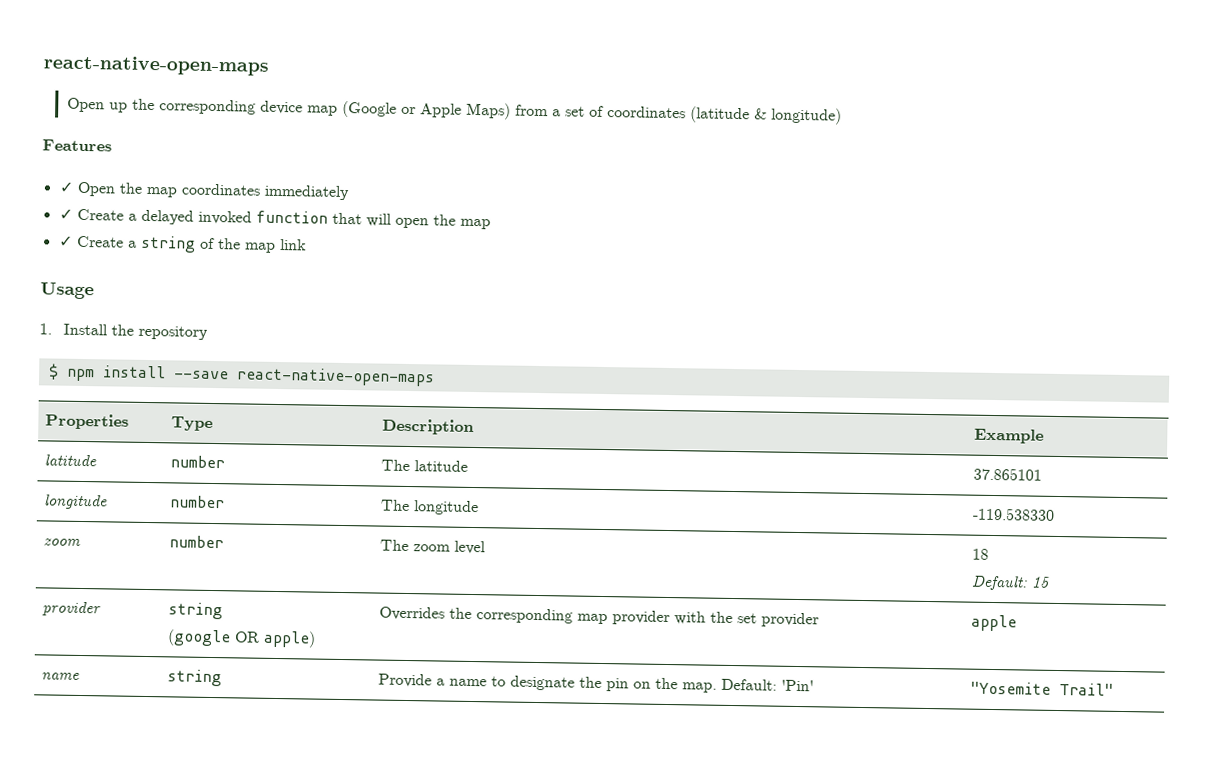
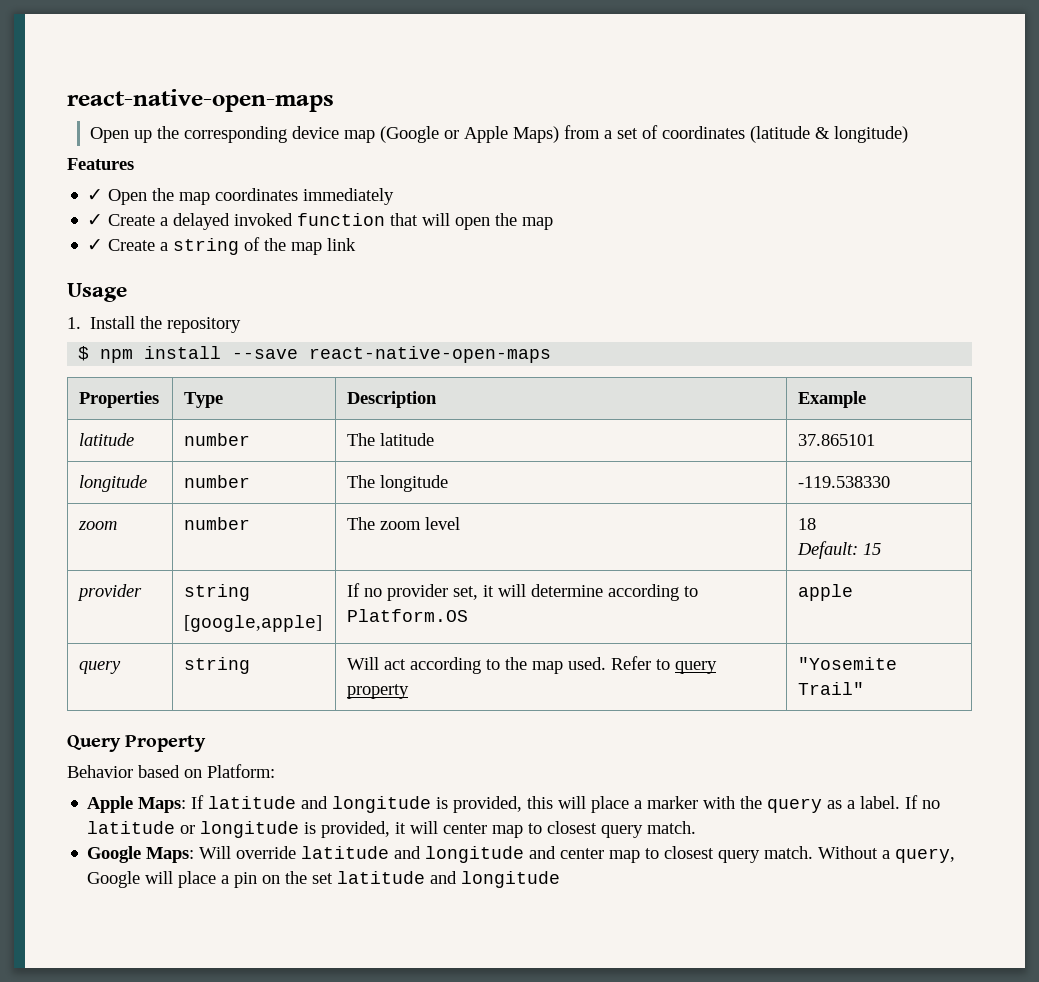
[167,629,317,648] [379,606,820,628] (google OR apple) | Overrides the corresponding map provider with the set provider -> [184,615,323,632] [347,583,699,601] [347,609,469,622] [google,apple] | If no provider set, it will determine according to Platform.OS
[41,672,81,680] name -> [79,661,122,674] query
[378,673,815,693] [970,681,1115,696] Provide a name to designate the pin on the map. Default: 'Pin' | "Yosemite Trail" -> [347,656,718,674] [347,684,410,699] [798,657,898,670] [798,682,865,695] [67,735,207,752] [67,764,275,778] [87,795,941,813] [87,821,697,838] [87,846,956,863] [87,871,561,888] Will act according to the map used. Refer to query property | "Yosemite Trail" // Query Property // Behavior based on Platform: // Apple Maps: If latitude and longitude is provided, this will place a marker with the query as a label. If no latitude or longitude is provided, it will center map to closest query match. // Google Maps: Will override latitude and longitude and center map to closest query match. Without a query, Google will place a pin on the set latitude and longitude

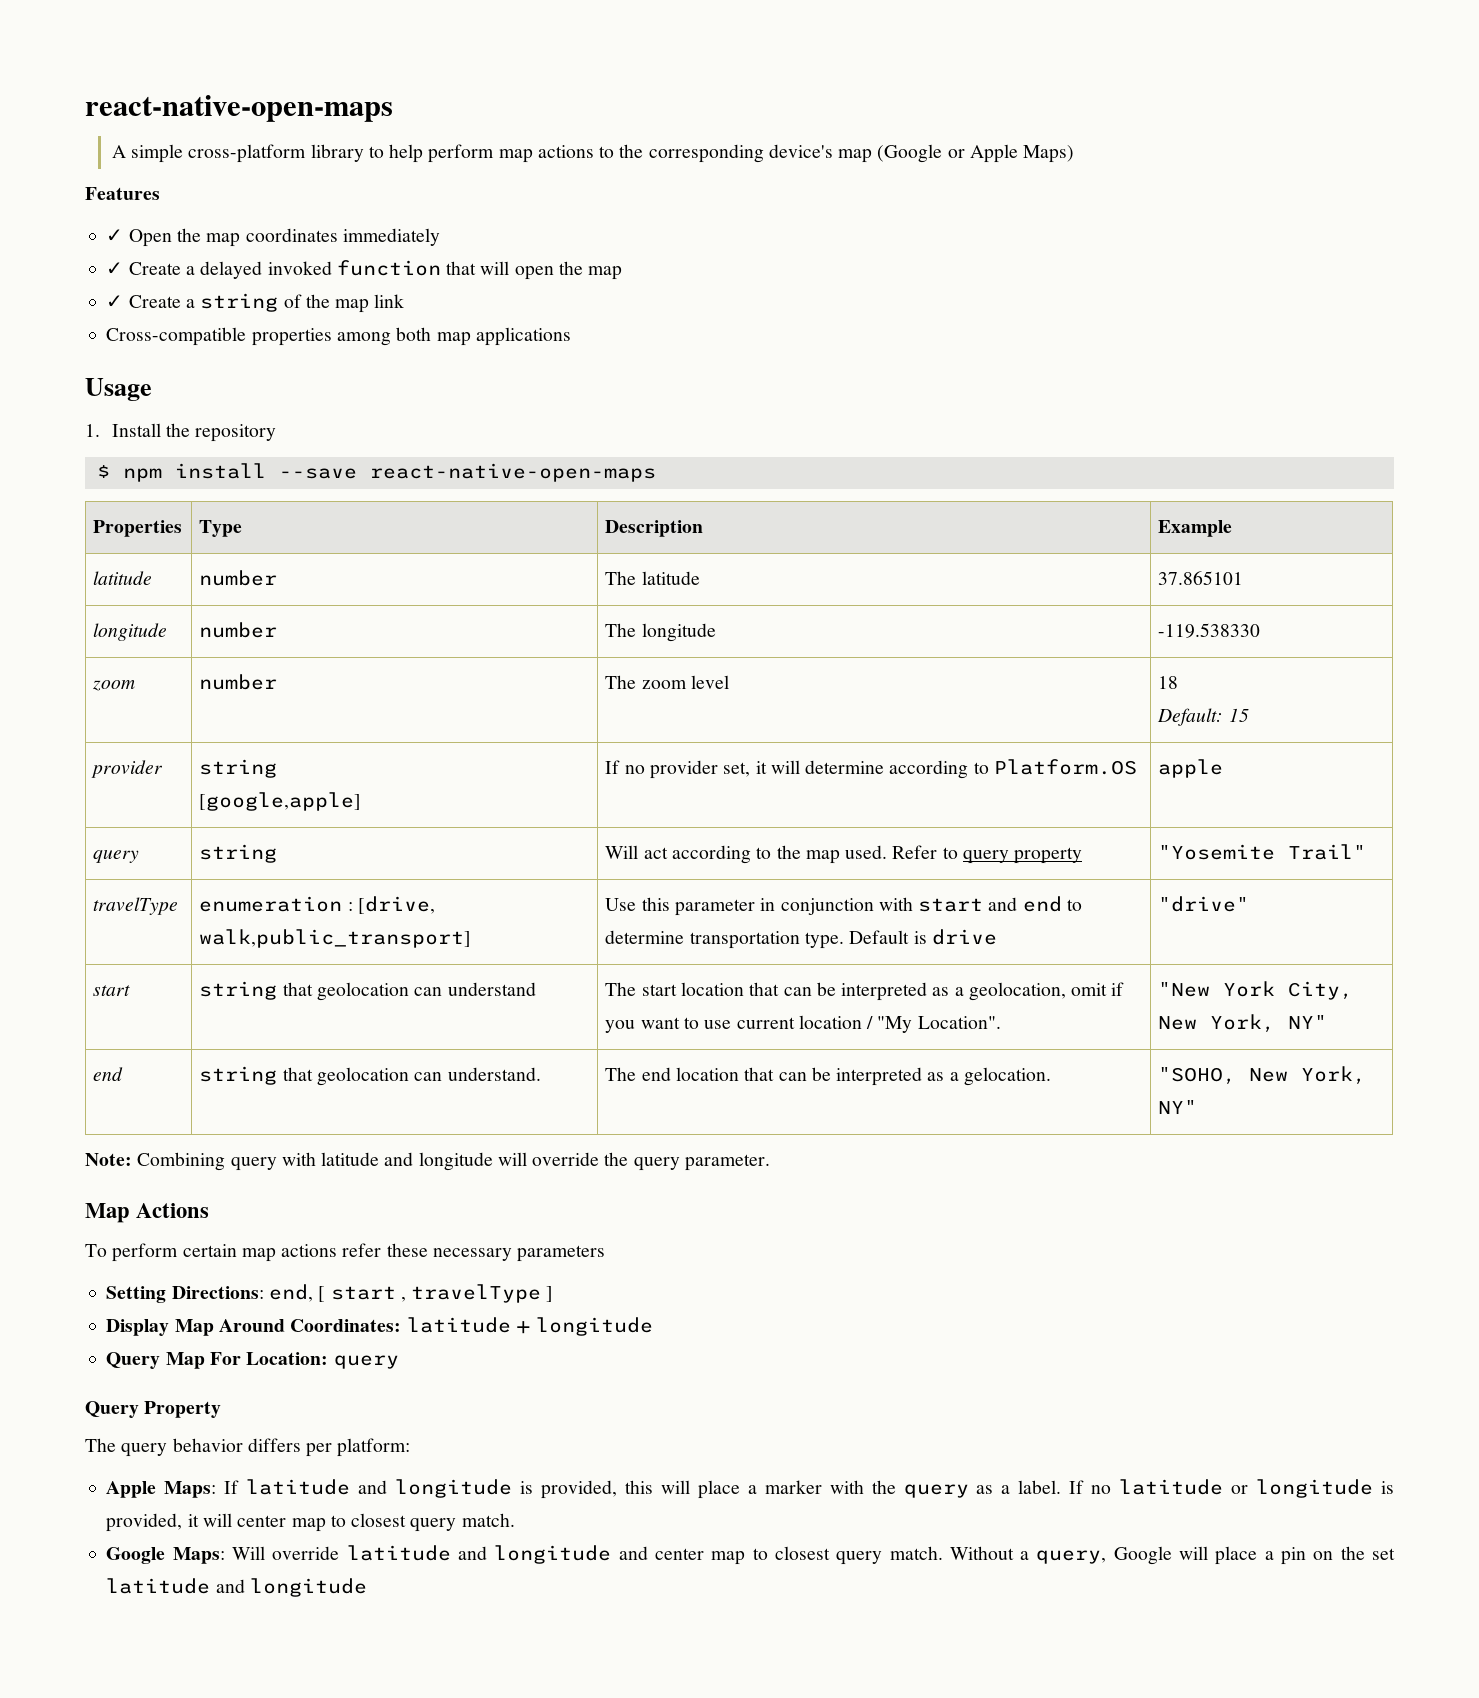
[67,89,334,112] [90,127,153,143] react-native-open-maps // Open up -> [85,95,393,122] [111,144,615,163] react-native-open-maps // A simple cross-platform library to help perform map actions to
[292,126,340,139] device -> [768,144,833,158] device's
[564,125,909,143] from a set of coordinates (latitude & longitude) -> (1075, 154) none
(357, 244) none -> [106,327,571,346] // Cross-compatible properties among both map applications
[67,735,207,752] [67,764,275,778] // Query Property // Behavior based on Platform: -> [93,897,179,915] [199,896,435,914] [199,929,472,948] [605,896,1082,916] [605,929,997,949] [1158,896,1250,912] [93,985,131,996] [199,981,536,1001] [605,982,1125,1001] [605,1015,1001,1033] [1158,981,1354,1000] [1158,1014,1328,1033] [93,1067,124,1081] [199,1066,541,1086] [605,1067,1051,1086] [1158,1066,1367,1085] [1158,1100,1198,1114] [85,1152,770,1171] [85,1203,210,1223] [85,1243,606,1262] [106,1284,554,1303] [106,1317,654,1336] [106,1352,399,1369] [85,1401,222,1418] [85,1438,411,1457] // travelType | enumeration : [drive, walk,public_transport] | Use this parameter in conjunction with start and end to determine transportation type. Default is drive | "drive" // start | string that geolocation can understand | The start location that can be interpreted as a geolocation, omit if you want to use current location / "My Location". | "New York City, New York, NY" // end | string that geolocation can understand. | The end location that can be interpreted as a gelocation. | "SOHO, New York, NY" // Note: Combining query with latitude and longitude will override the query parameter. // Map Actions // To perform certain map actions refer these necessary parameters // Setting Directions: end, [ start , travelType ] // Display Map Around Coordinates: latitude + longitude // Query Map For Location: query // Query Property // The query behavior differs per platform:

